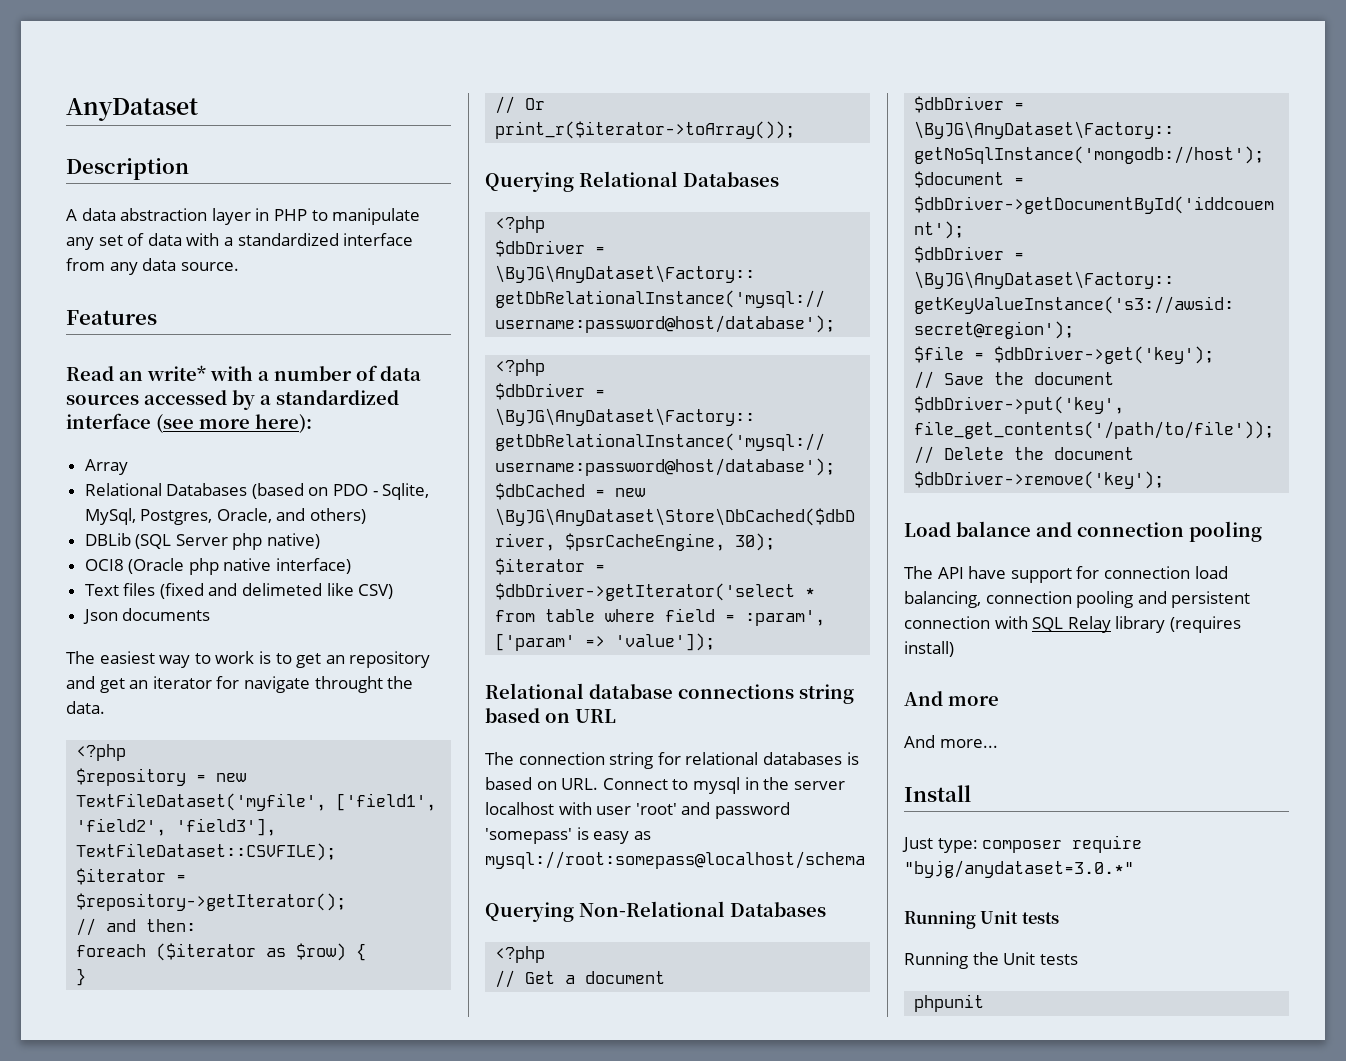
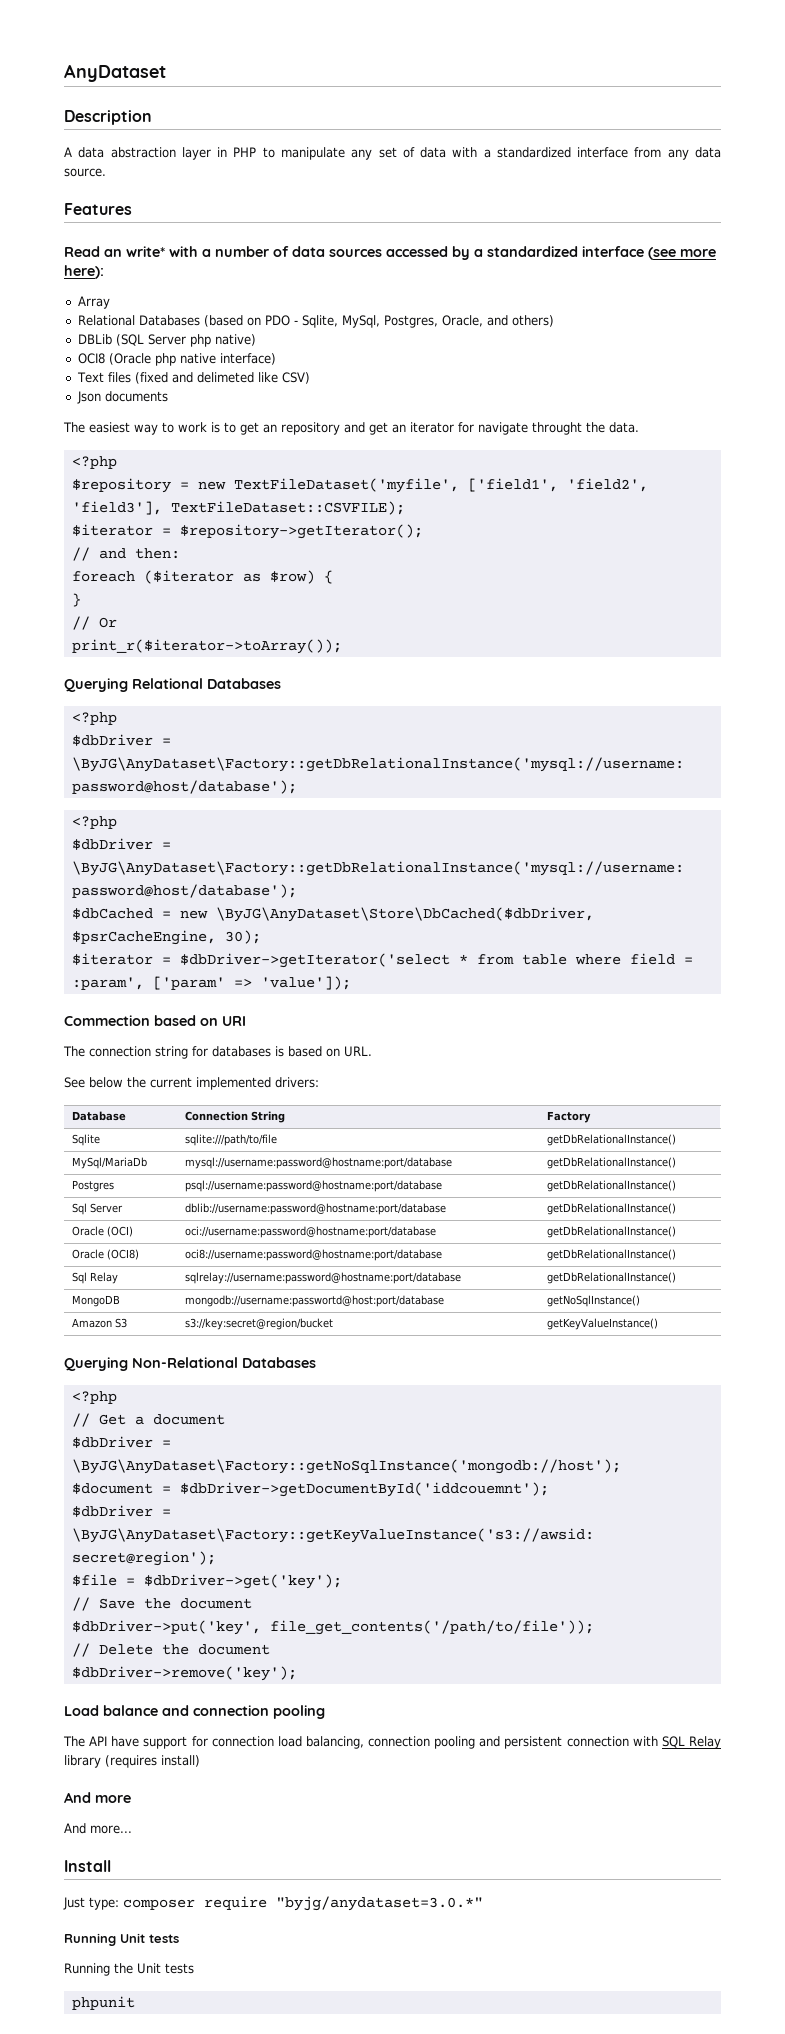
[485,683,854,704] [485,708,616,723] Relational database connections string based on URL -> [64,1015,246,1026] Commection based on URI
[685,752,759,765] relational -> (208, 1051) none
[602,777,845,794] [485,802,790,819] [485,827,651,844] [485,851,865,869] Connect to mysql in the server localhost with user 'root' and password 'somepass' is easy as mysql://root:somepass@localhost/schema -> [64,1077,319,1090] [71,1111,126,1121] [184,1111,285,1123] [546,1111,591,1123] [71,1134,100,1146] [184,1134,277,1146] [546,1134,676,1146] [71,1157,147,1169] [184,1157,452,1169] [546,1157,676,1169] [71,1180,114,1192] [184,1180,442,1192] [546,1180,676,1192] [71,1203,123,1215] [184,1203,446,1215] [546,1203,676,1215] [71,1226,133,1237] [184,1226,436,1238] [546,1226,676,1238] [71,1249,139,1260] [184,1249,442,1261] [546,1249,676,1261] [71,1272,118,1284] [184,1272,461,1284] [546,1272,676,1284] [71,1295,120,1307] [184,1295,444,1307] [546,1295,640,1307] [71,1318,127,1328] [184,1318,333,1330] [546,1318,658,1330] // See below the current implemented drivers: // Database | Connection String | Factory // Sqlite | sqlite:///path/to/file | getDbRelationalInstance() // MySql/MariaDb | mysql://username:password@hostname:port/database | getDbRelationalInstance() // Postgres | psql://username:password@hostname:port/database | getDbRelationalInstance() // Sql Server | dblib://username:password@hostname:port/database | getDbRelationalInstance() // Oracle (OCI) | oci://username:password@hostname:port/database | getDbRelationalInstance() // Oracle (OCI8) | oci8://username:password@hostname:port/database | getDbRelationalInstance() // Sql Relay | sqlrelay://username:password@hostname:port/database | getDbRelationalInstance() // MongoDB | mongodb://username:passwortd@host:port/database | getNoSqlInstance() // Amazon S3 | s3://key:secret@region/bucket | getKeyValueInstance()

